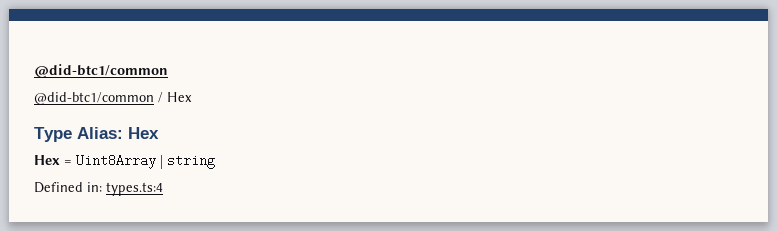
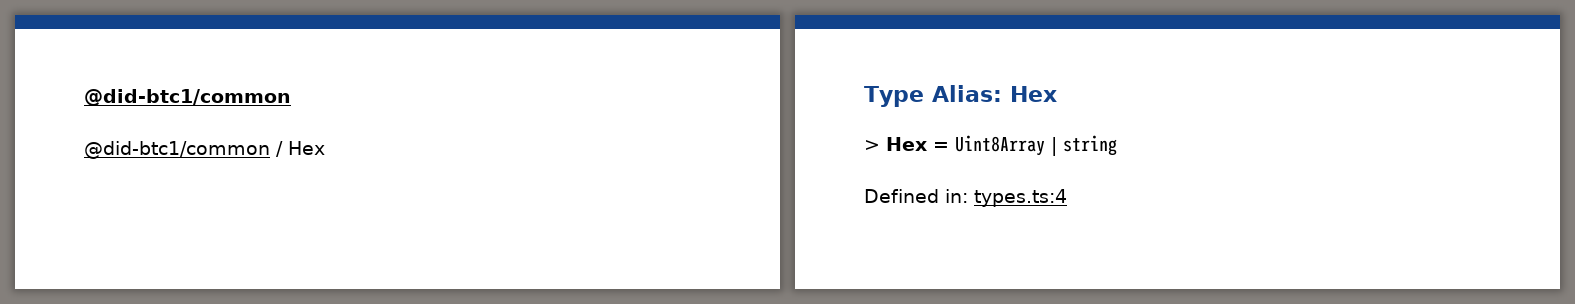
(159, 133) none -> [864,140,880,151] >

